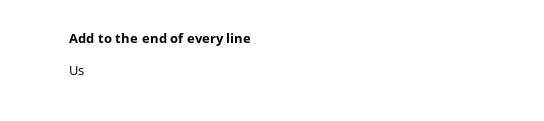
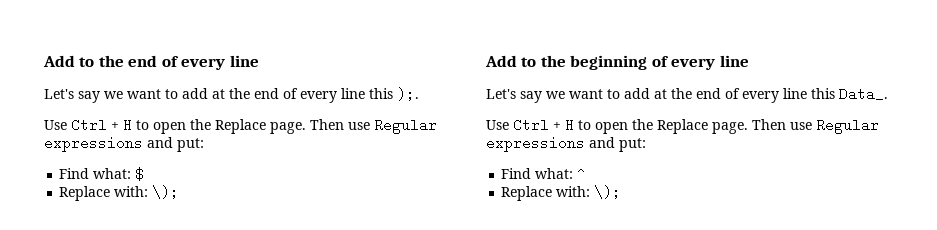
[69,66,84,75] Us -> [44,87,419,103] [44,118,437,134] [44,136,204,152] [59,167,145,181] [59,185,180,201] [485,55,749,70] [486,87,888,103] [486,118,879,134] [486,136,646,152] [501,167,587,181] [501,185,622,201] Let's say we want to add at the end of every line this );. // Use Ctrl + H to open the Replace page. Then use Regular expressions and put: // Find what: $ // Replace with: \); // Add to the beginning of every line // Let's say we want to add at the end of every line this Data_. // Use Ctrl + H to open the Replace page. Then use Regular expressions and put: // Find what: ^ // Replace with: \);

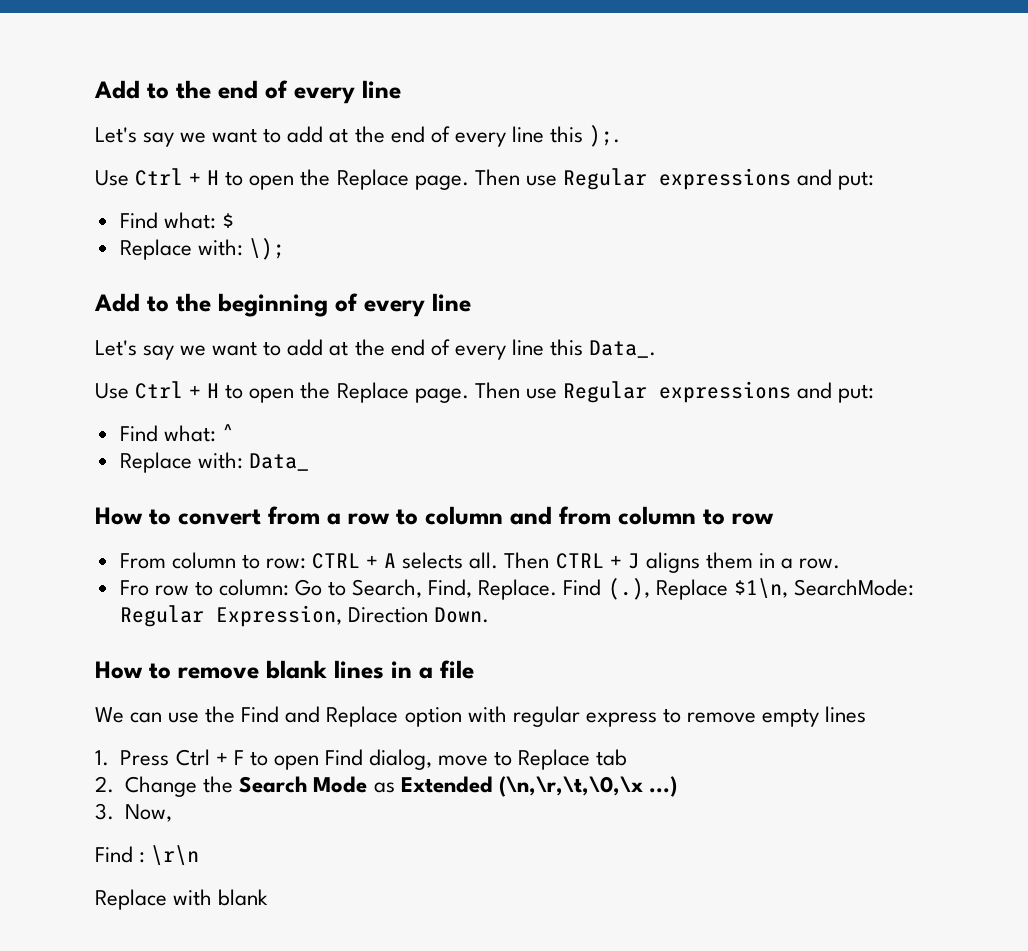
[594,185,622,199] \); -> [248,453,309,471] [95,506,774,525] [119,552,841,573] [119,578,914,600] [119,605,489,627] [95,660,474,679] [95,706,867,727] [95,749,628,770] [95,776,677,797] [95,803,173,822] [95,845,200,865] [95,889,269,910] Data_ // How to convert from a row to column and from column to row // From column to row: CTRL + A selects all. Then CTRL + J aligns them in a row. // Fro row to column: Go to Search, Find, Replace. Find (.), Replace $1\n, SearchMode: Regular Expression, Direction Down. // How to remove blank lines in a file // We can use the Find and Replace option with regular express to remove empty lines // 1. Press Ctrl + F to open Find dialog, move to Replace tab // 2. Change the Search Mode as Extended (\n,\r,\t,\0,\x ...) // 3. Now, // Find : \r\n // Replace with blank

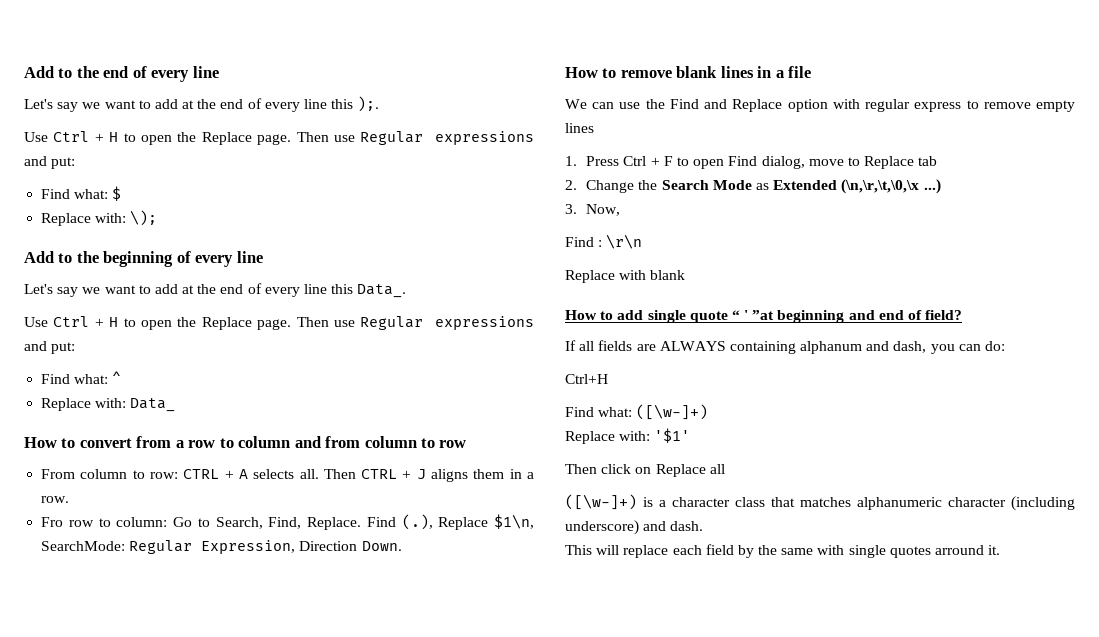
(269, 897) none -> [565,310,963,323] [565,340,1006,354] [565,374,608,384] [565,404,709,420] [565,428,691,444] [565,464,725,477] [565,494,1075,511] [565,520,704,535] [565,544,1001,558] // How to add single quote “ ' ”at beginning and end of field? // If all fields are ALWAYS containing alphanum and dash, you can do: // Ctrl+H // Find what: ([\w-]+) // Replace with: '$1' // Then click on Replace all // ([\w-]+) is a character class that matches alphanumeric character (including underscore) and dash. // This will replace each field by the same with single quotes arround it.

